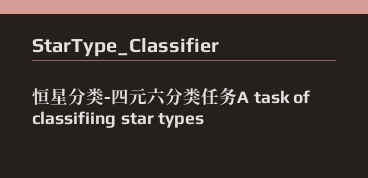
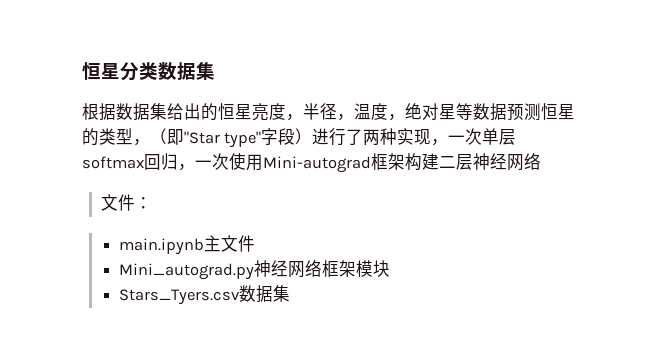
[32,37,219,57] StarType_Classifier // -> (82, 71) none
[104,87,311,106] [32,111,205,128] -四元六分类任务A task of classifiing star types -> [158,62,215,80] [82,103,575,121] [82,128,517,148] [82,153,541,173] [100,194,152,211] [118,235,255,255] [118,260,390,280] [118,285,290,305] 数据集 // 根据数据集给出的恒星亮度，半径，温度，绝对星等数据预测恒星的类型，（即"Star type"字段）进行了两种实现，一次单层softmax回归，一次使用Mini-autograd框架构建二层神经网络 // 文件： // main.ipynb主文件 // Mini_autograd.py神经网络框架模块 // Stars_Tyers.csv数据集

